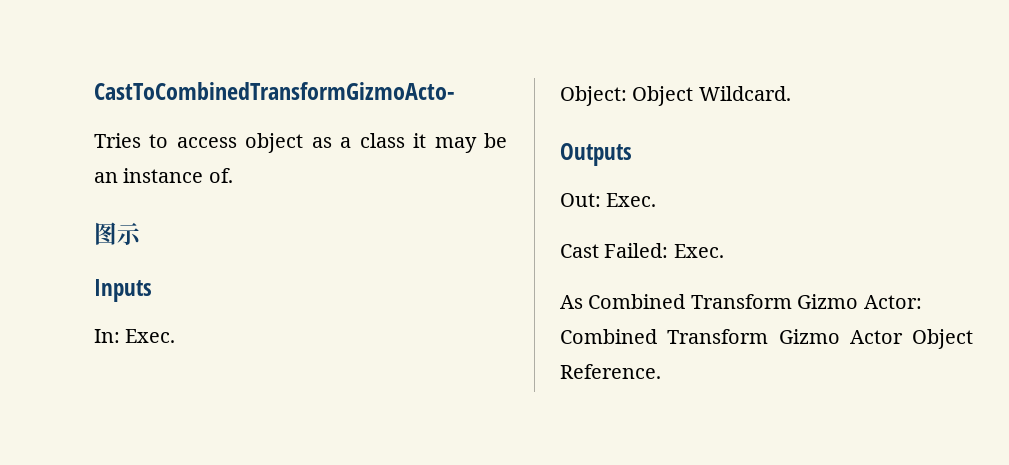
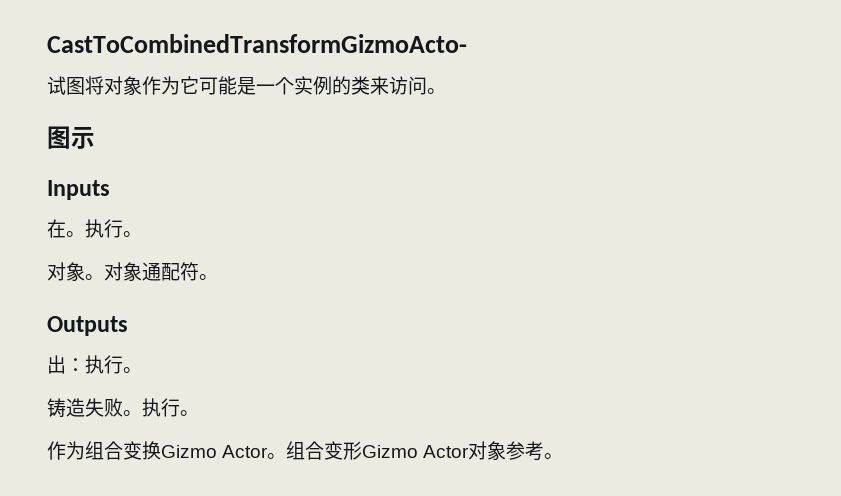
[94,133,508,153] [94,168,233,183] [94,222,141,245] [94,279,152,302] [94,329,176,343] [560,86,791,106] [560,143,632,166] [560,193,657,207] [560,243,724,258] [560,294,922,309] [560,329,973,349] [560,364,661,379] Tries to access object as a class it may be an instance of. // 图示 // Inputs // In: Exec. // Object: Object Wildcard. // Outputs // Out: Exec. // Cast Failed: Exec. // As Combined Transform Gizmo Actor: Combined Transform Gizmo Actor Object Reference. -> [47,76,446,95] [47,126,95,149] [47,180,110,200] [47,219,142,238] [47,262,218,281] [47,316,128,336] [47,355,142,374] [47,398,199,417] [47,441,564,461] 试图将对象作为它可能是一个实例的类来访问。 // 图示 // Inputs // 在。执行。 // 对象。对象通配符。 // Outputs // 出：执行。 // 铸造失败。执行。 // 作为组合变换Gizmo Actor。组合变形Gizmo Actor对象参考。

